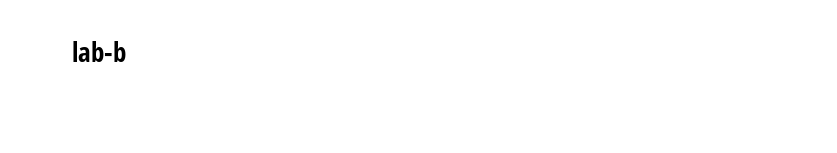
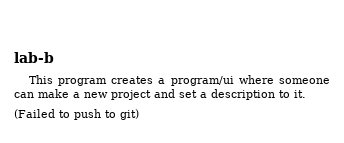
(126, 51) none -> [28,75,330,86] [14,89,306,100] [14,109,139,120] // This program creates a program/ui where someone can make a new project and set a description to it. // (Failed to push to git)

